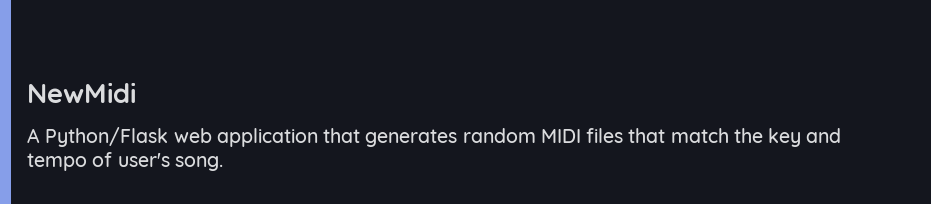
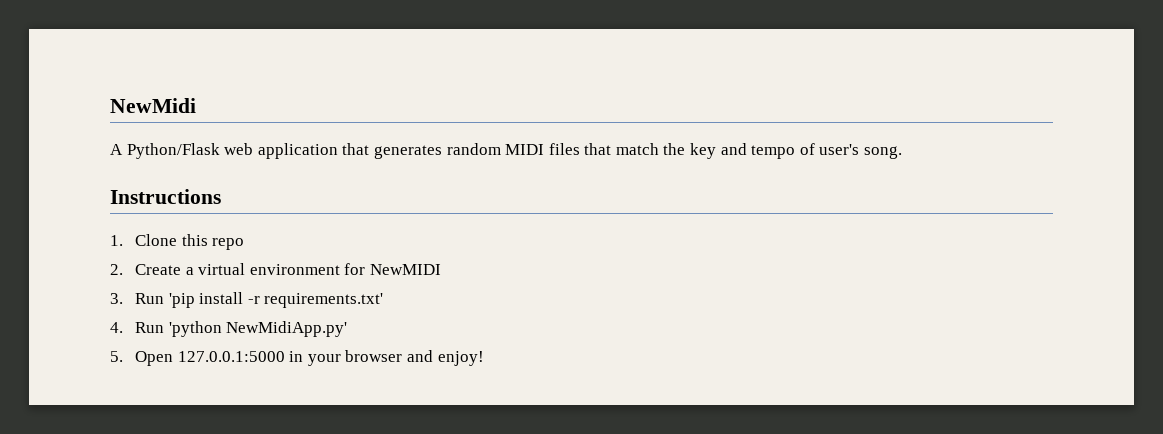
(223, 163) none -> [110,189,221,204] [110,234,245,250] [110,263,442,275] [110,292,384,308] [110,321,348,337] [110,350,484,366] // Instructions // 1. Clone this repo // 2. Create a virtual environment for NewMIDI // 3. Run 'pip install -r requirements.txt' // 4. Run 'python NewMidiApp.py' // 5. Open 127.0.0.1:5000 in your browser and enjoy!

